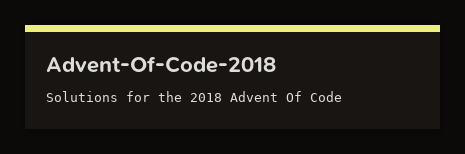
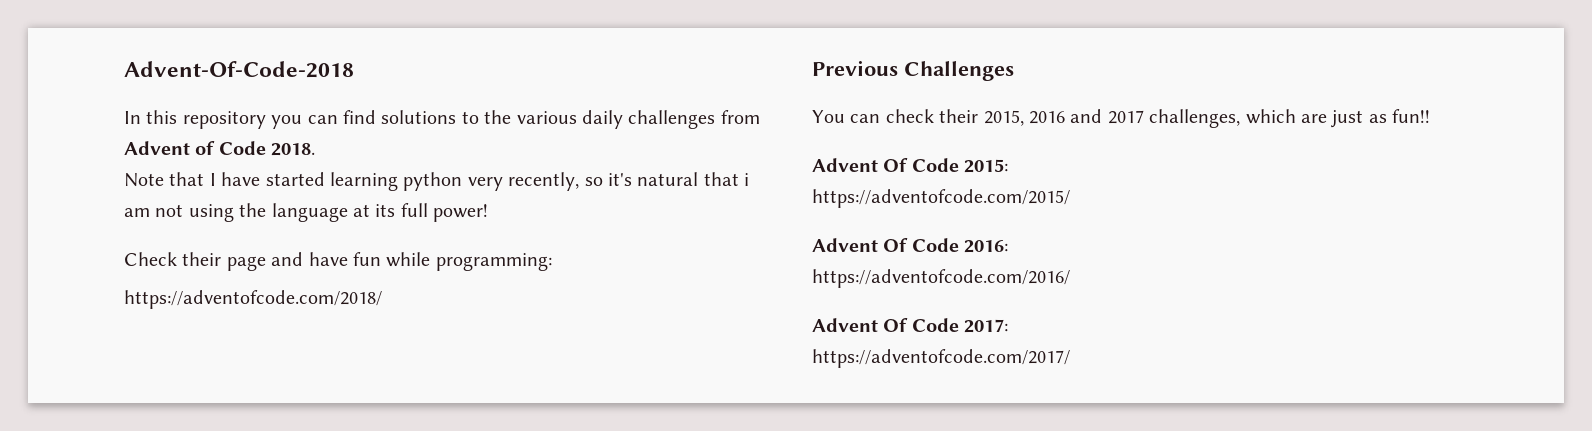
[46,91,342,102] Solutions for the 2018 Advent Of Code -> [124,110,760,129] [124,141,316,156] [124,172,750,191] [124,203,489,222] [124,252,552,271] [124,290,382,309] [812,60,1014,81] [812,109,1431,128] [812,158,1009,173] [812,189,1070,208] [812,238,1009,253] [812,269,1070,288] [812,318,1009,333] [812,349,1070,368] In this repository you can find solutions to the various daily challenges from Advent of Code 2018. // Note that I have started learning python very recently, so it's natural that i am not using the language at its full power! // Check their page and have fun while programming: // https://adventofcode.com/2018/ // Previous Challenges // You can check their 2015, 2016 and 2017 challenges, which are just as fun!! // Advent Of Code 2015: // https://adventofcode.com/2015/ // Advent Of Code 2016: // https://adventofcode.com/2016/ // Advent Of Code 2017: // https://adventofcode.com/2017/

